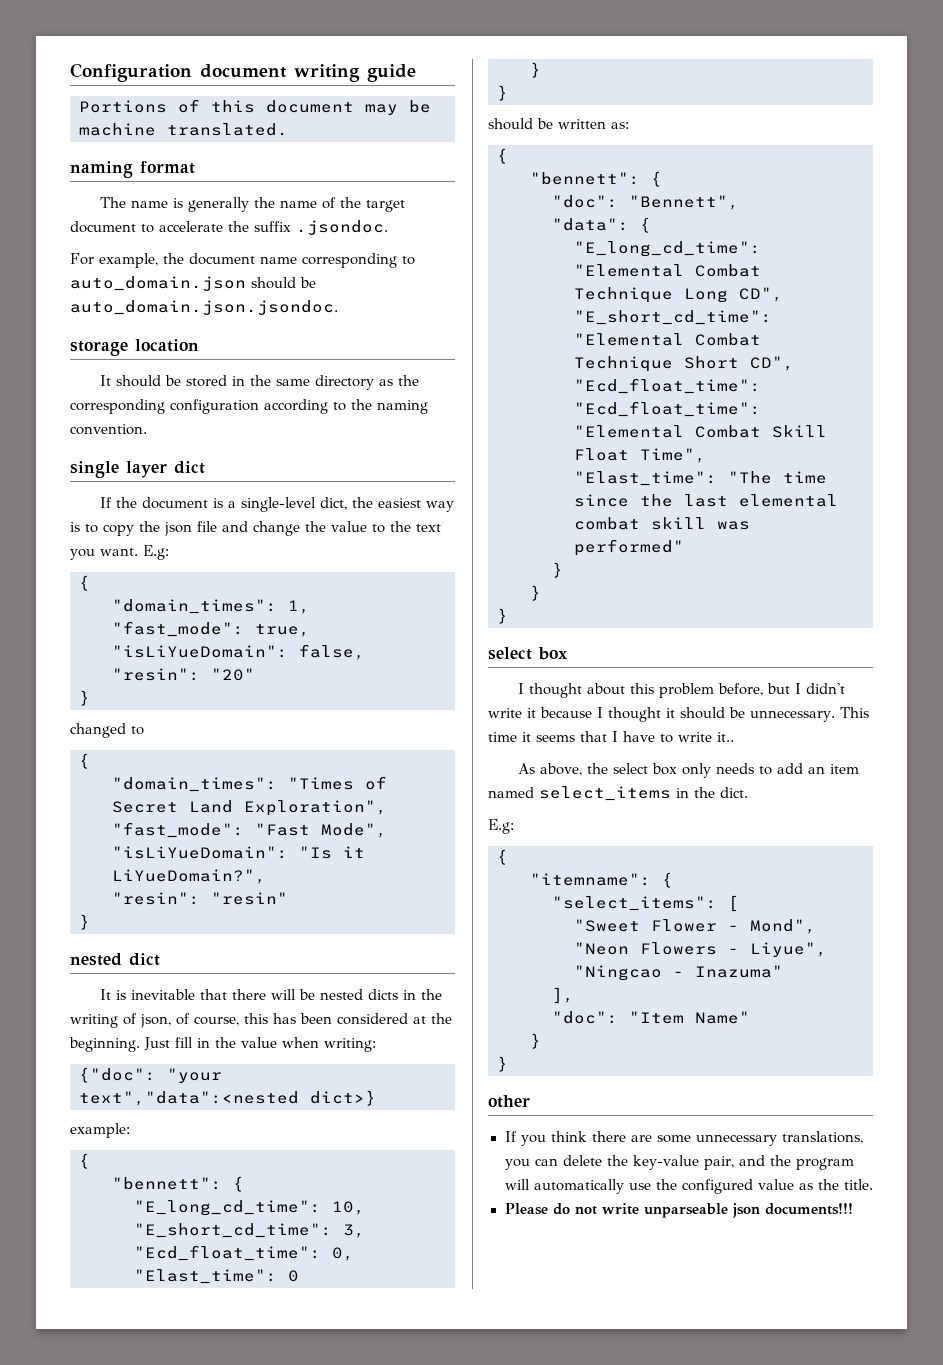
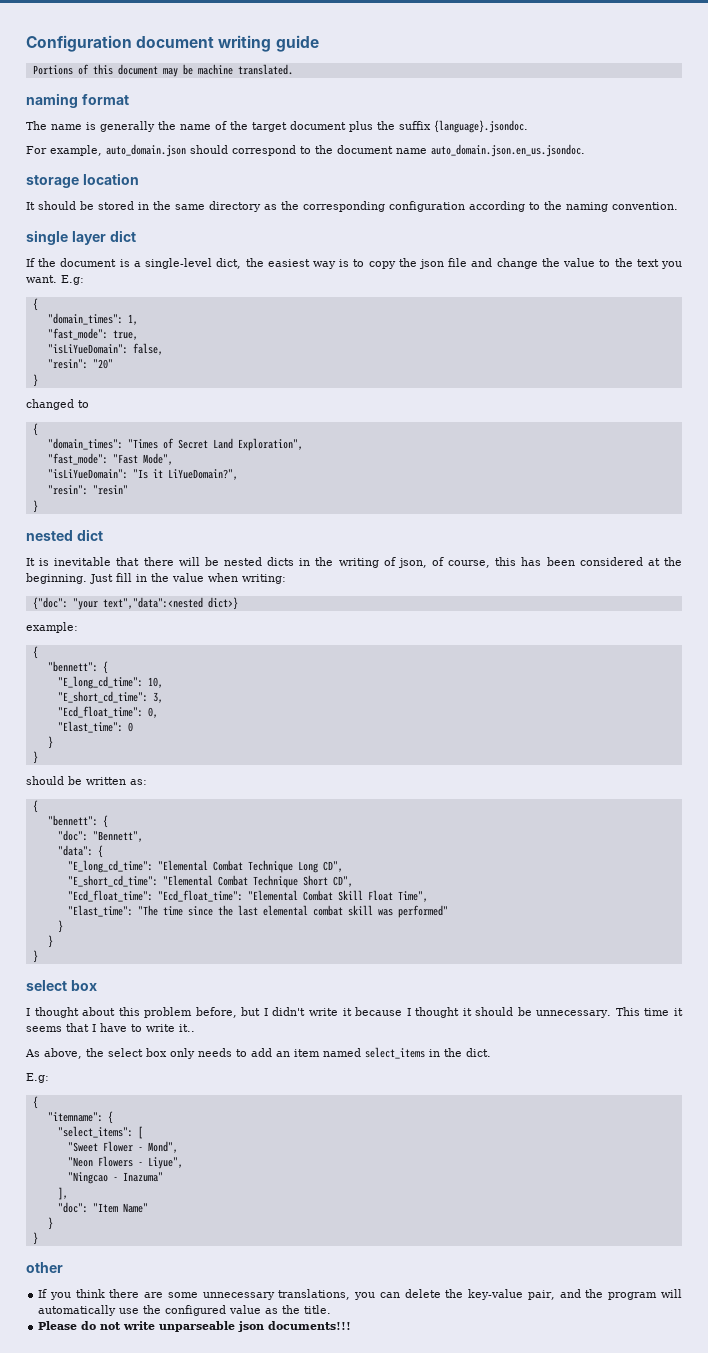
[141,221,223,233] to accelerate -> [349,121,373,132] plus
[296,220,388,235] .jsondoc. -> [434,120,528,133] {language}.jsondoc.
[163,253,415,268] [70,276,316,291] [70,300,338,315] the document name corresponding to auto_domain.json should be auto_domain.json.jsondoc. -> [106,144,585,157] auto_domain.json should correspond to the document name auto_domain.json.en_us.jsondoc.

